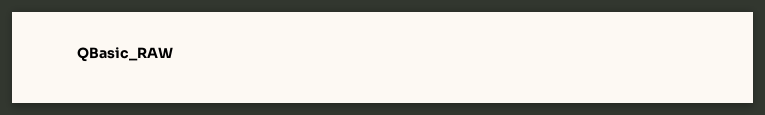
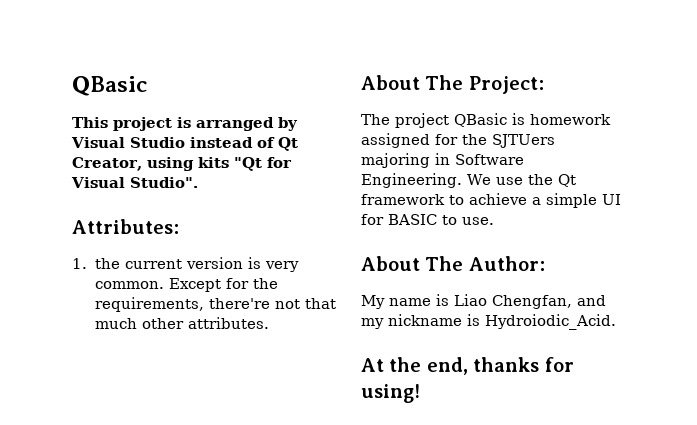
[77,47,173,62] QBasic_RAW -> [72,76,147,96] [72,117,298,131] [71,137,298,151] [72,157,292,171] [71,177,198,188] [72,219,179,234] [72,257,299,272] [94,278,278,292] [94,297,336,312] [94,317,269,329] [361,75,544,94] [361,113,611,128] [361,133,555,148] [361,153,524,168] [361,173,576,188] [361,193,621,208] [361,214,494,225] [361,256,545,271] [361,294,606,309] [361,314,616,330] [361,357,574,375] [361,384,420,403] QBasic // This project is arranged by Visual Studio instead of Qt Creator, using kits "Qt for Visual Studio". // Attributes: // 1. the current version is very common. Except for the requirements, there're not that much other attributes. // About The Project: // The project QBasic is homework assigned for the SJTUers majoring in Software Engineering. We use the Qt framework to achieve a simple UI for BASIC to use. // About The Author: // My name is Liao Chengfan, and my nickname is Hydroiodic_Acid. // At the end, thanks for using!

